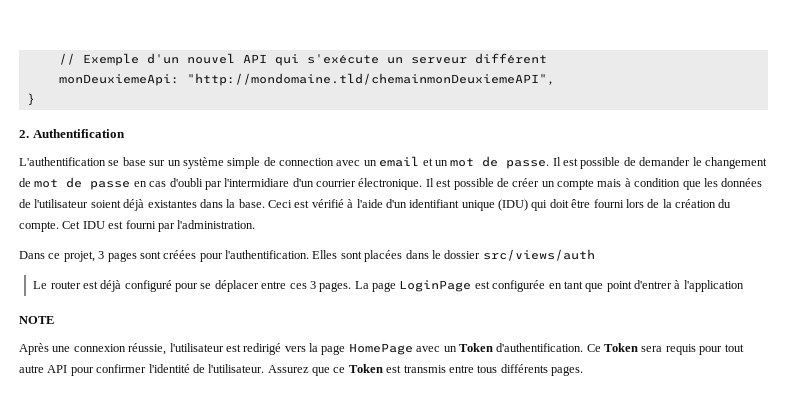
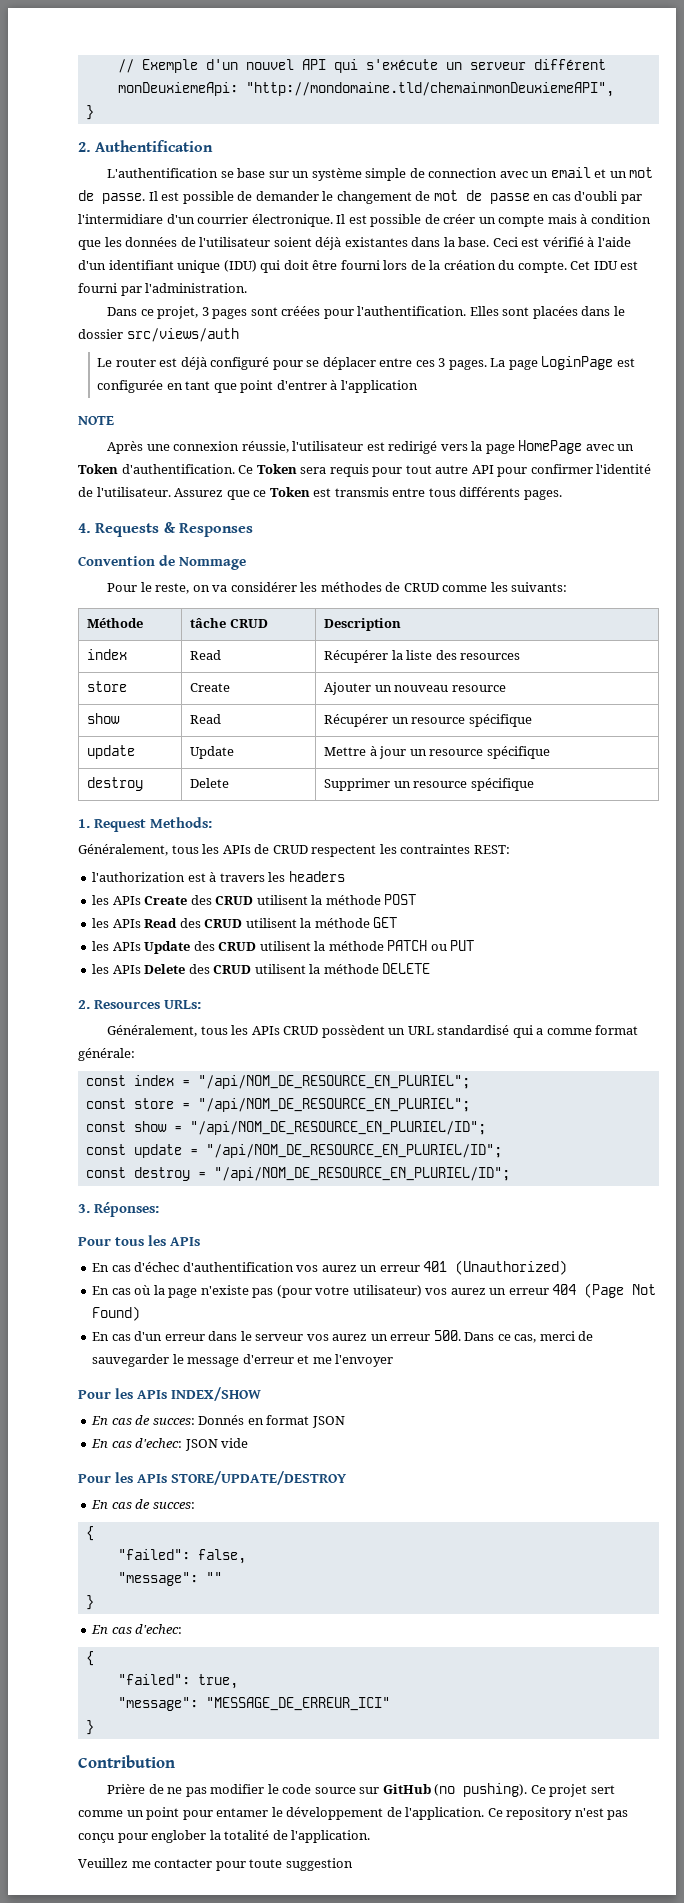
(583, 371) none -> [78,522,253,537] [78,555,247,570] [107,582,568,594] [87,618,144,628] [190,618,268,628] [324,618,402,631] [87,649,128,660] [190,650,222,660] [324,650,521,663] [87,681,128,692] [190,683,231,692] [324,682,506,695] [87,713,121,724] [190,714,222,724] [324,714,532,727] [87,745,136,759] [190,746,235,759] [324,746,550,759] [87,777,144,791] [190,778,230,788] [324,778,534,791] [78,817,213,832] [78,844,510,857] [92,871,345,882] [92,894,417,905] [92,917,398,928] [92,940,475,954] [92,963,431,974] [78,1000,202,1009] [107,1025,639,1038] [78,1048,135,1061] [85,1075,470,1089] [85,1098,470,1112] [85,1121,486,1135] [85,1144,502,1158] [85,1167,510,1181] [78,1202,160,1217] [78,1235,201,1246] [92,1260,568,1275] [92,1283,657,1298] [92,1306,141,1321] [92,1330,594,1343] [92,1354,394,1367] [78,1387,262,1401] [91,1415,345,1428] [91,1438,249,1451] [78,1471,348,1485] [91,1499,195,1509] [85,1526,94,1541] [117,1549,246,1564] [117,1572,222,1586] [85,1595,94,1610] [91,1624,183,1634] [85,1651,94,1666] [117,1674,238,1689] [117,1697,390,1711] [85,1720,94,1735] [78,1755,175,1768] [107,1783,615,1797] [78,1807,629,1820] [78,1830,371,1843] [78,1858,353,1871] // 4. Requests & Responses // Convention de Nommage // Pour le reste, on va considérer les méthodes de CRUD comme les suivants: // Méthode | tâche CRUD | Description // index | Read | Récupérer la liste des resources // store | Create | Ajouter un nouveau resource // show | Read | Récupérer un resource spécifique // update | Update | Mettre à jour un resource spécifique // destroy | Delete | Supprimer un resource spécifique // 1. Request Methods: // Généralement, tous les APIs de CRUD respectent les contraintes REST: // l'authorization est à travers les headers // les APIs Create des CRUD utilisent la méthode POST // les APIs Read des CRUD utilisent la méthode GET // les APIs Update des CRUD utilisent la méthode PATCH ou PUT // les APIs Delete des CRUD utilisent la méthode DELETE // 2. Resources URLs: // Généralement, tous les APIs CRUD possèdent un URL standardisé qui a comme format générale: // const index = "/api/NOM_DE_RESOURCE_EN_PLURIEL"; // const store = "/api/NOM_DE_RESOURCE_EN_PLURIEL"; // const show = "/api/NOM_DE_RESOURCE_EN_PLURIEL/ID"; // const update = "/api/NOM_DE_RESOURCE_EN_PLURIEL/ID"; // const destroy = "/api/NOM_DE_RESOURCE_EN_PLURIEL/ID"; // 3. Réponses: // Pour tous les APIs // En cas d'échec d'authentification vos aurez un erreur 401 (Unauthorized) // En cas où la page n'existe pas (pour votre utilisateur) vos aurez un erreur 404 (Page Not Found) // En cas d'un erreur dans le serveur vos aurez un erreur 500. Dans ce cas, merci de sauvegarder le message d'erreur et me l'envoyer // Pour les APIs INDEX/SHOW // En cas de succes: Donnés en format JSON // En cas d'echec: JSON vide // Pour les APIs STORE/UPDATE/DESTROY // En cas de succes: // { // "failed": false, // "message": "" // } // En cas d'echec: // { // "failed": true, // "message": "MESSAGE_DE_ERREUR_ICI" // } // Contribution // Prière de ne pas modifier le code source sur GitHub (no pushing). Ce projet sert comme un point pour entamer le développement de l'application. Ce repository n'est pas conçu pour englober la totalité de l'application. // Veuillez me contacter pour toute suggestion

